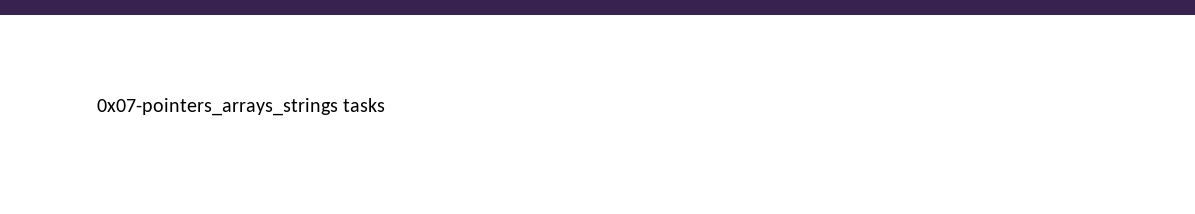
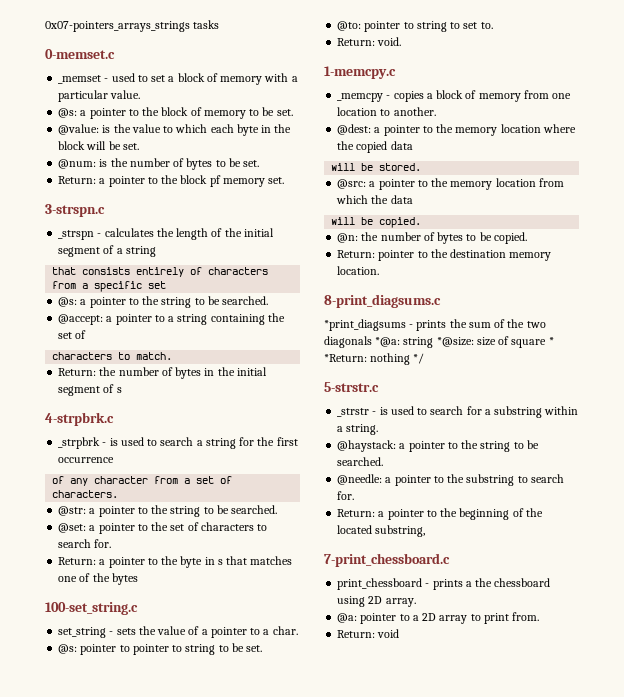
(386, 105) none -> [45,49,115,59] [58,73,298,85] [58,90,141,102] [58,107,293,119] [58,124,292,136] [58,141,139,150] [58,158,260,170] [58,175,285,187] [45,204,105,217] [58,228,274,240] [58,245,156,257] [52,267,269,277] [52,281,167,292] [58,296,269,308] [58,313,285,325] [58,330,87,339] [52,352,173,360] [58,367,267,379] [58,384,122,396] [45,412,114,426] [58,437,298,449] [58,457,115,463] [52,476,233,486] [52,490,119,498] [58,505,278,517] [58,522,268,534] [58,539,112,548] [58,556,293,568] [58,573,138,585] [45,602,138,615] [58,626,298,638] [58,643,263,655] [337,21,493,32] [337,37,402,46] [324,66,396,79] [337,90,572,102] [337,107,436,116] [337,124,576,136] [337,141,413,153] [331,163,422,171] [337,178,564,190] [336,195,413,204] [331,217,422,228] [337,232,527,244] [337,249,552,261] [337,266,380,275] [324,294,441,308] [324,319,546,331] [324,336,554,348] [324,353,425,365] [324,382,379,392] [337,406,579,418] [337,424,379,435] [337,440,539,452] [337,457,384,466] [337,474,564,486] [337,491,355,500] [337,508,543,520] [337,525,426,537] [324,553,450,567] [337,578,551,590] [337,596,416,607] [337,612,540,624] [337,629,400,638] // 0-memset.c // _memset - used to set a block of memory with a particular value. // @s: a pointer to the block of memory to be set. // @value: is the value to which each byte in the block will be set. // @num: is the number of bytes to be set. // Return: a pointer to the block pf memory set. // 3-strspn.c // _strspn - calculates the length of the initial segment of a string // that consists entirely of characters from a specific set // @s: a pointer to the string to be searched. // @accept: a pointer to a string containing the set of // characters to match. // Return: the number of bytes in the initial segment of s // 4-strpbrk.c // _strpbrk - is used to search a string for the first occurrence // of any character from a set of characters. // @str: a pointer to the string to be searched. // @set: a pointer to the set of characters to search for. // Return: a pointer to the byte in s that matches one of the bytes // 100-set_string.c // set_string - sets the value of a pointer to a char. // @s: pointer to pointer to string to be set. // @to: pointer to string to set to. // Return: void. // 1-memcpy.c // _memcpy - copies a block of memory from one location to another. // @dest: a pointer to the memory location where the copied data // will be stored. // @src: a pointer to the memory location from which the data // will be copied. // @n: the number of bytes to be copied. // Return: pointer to the destination memory location. // 8-print_diagsums.c // *print_diagsums - prints the sum of the two diagonals *@a: string *@size: size of square * *Return: nothing */ // 5-strstr.c // _strstr - is used to search for a substring within a string. // @haystack: a pointer to the string to be searched. // @needle: a pointer to the substring to search for. // Return: a pointer to the beginning of the located substring, // 7-print_chessboard.c // print_chessboard - prints a the chessboard using 2D array. // @a: pointer to a 2D array to print from. // Return: void

